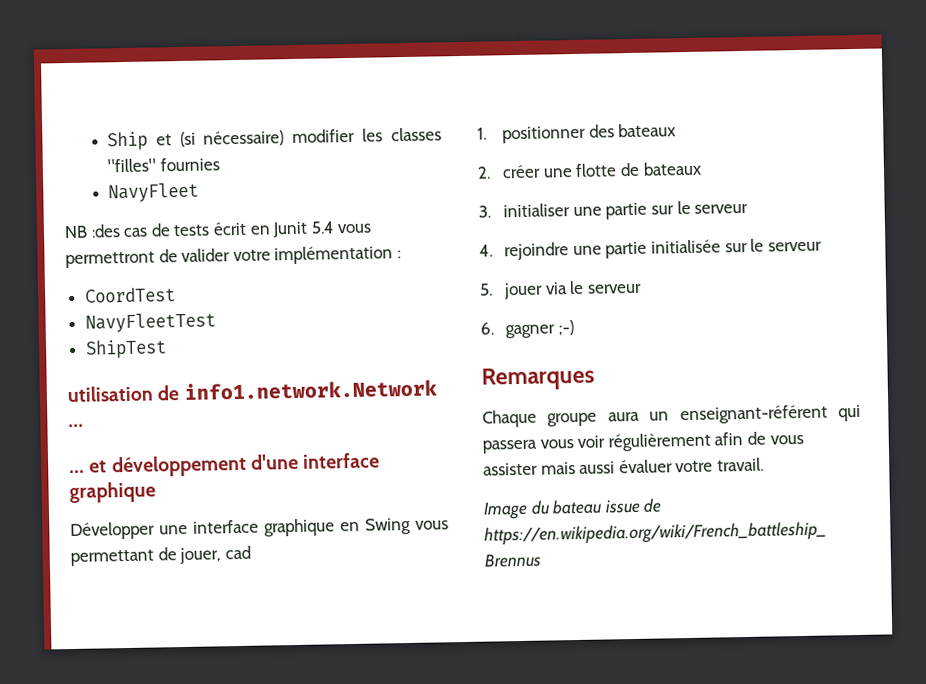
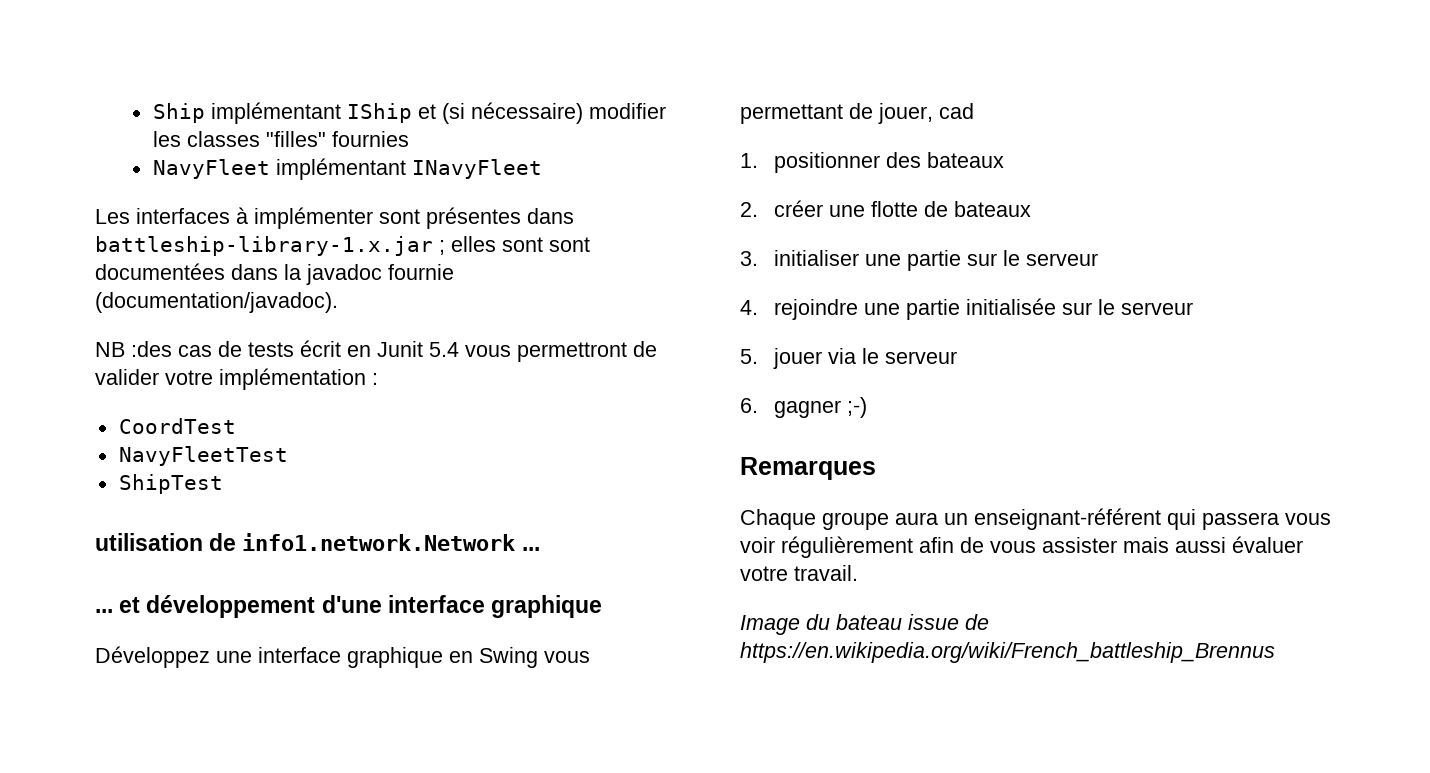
(148, 141) none -> [210,102,412,124] implémentant IShip
(199, 192) none -> [275,158,542,180] [95,207,574,229] [95,236,590,256] [95,263,454,285] [95,292,338,313] implémentant INavyFleet // Les interfaces à implémenter sont présentes dans battleship-library-1.x.jar ; elles sont sont documentées dans la javadoc fournie (documentation/javadoc).
[70,521,155,541] Développer -> [95,646,210,668] Développez

